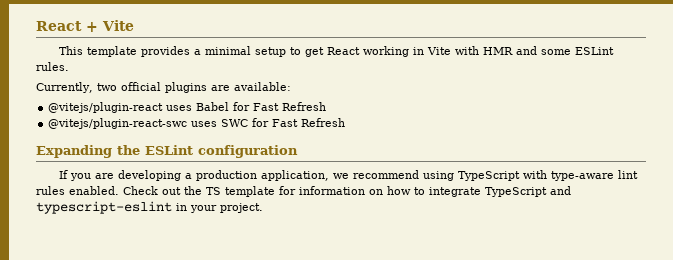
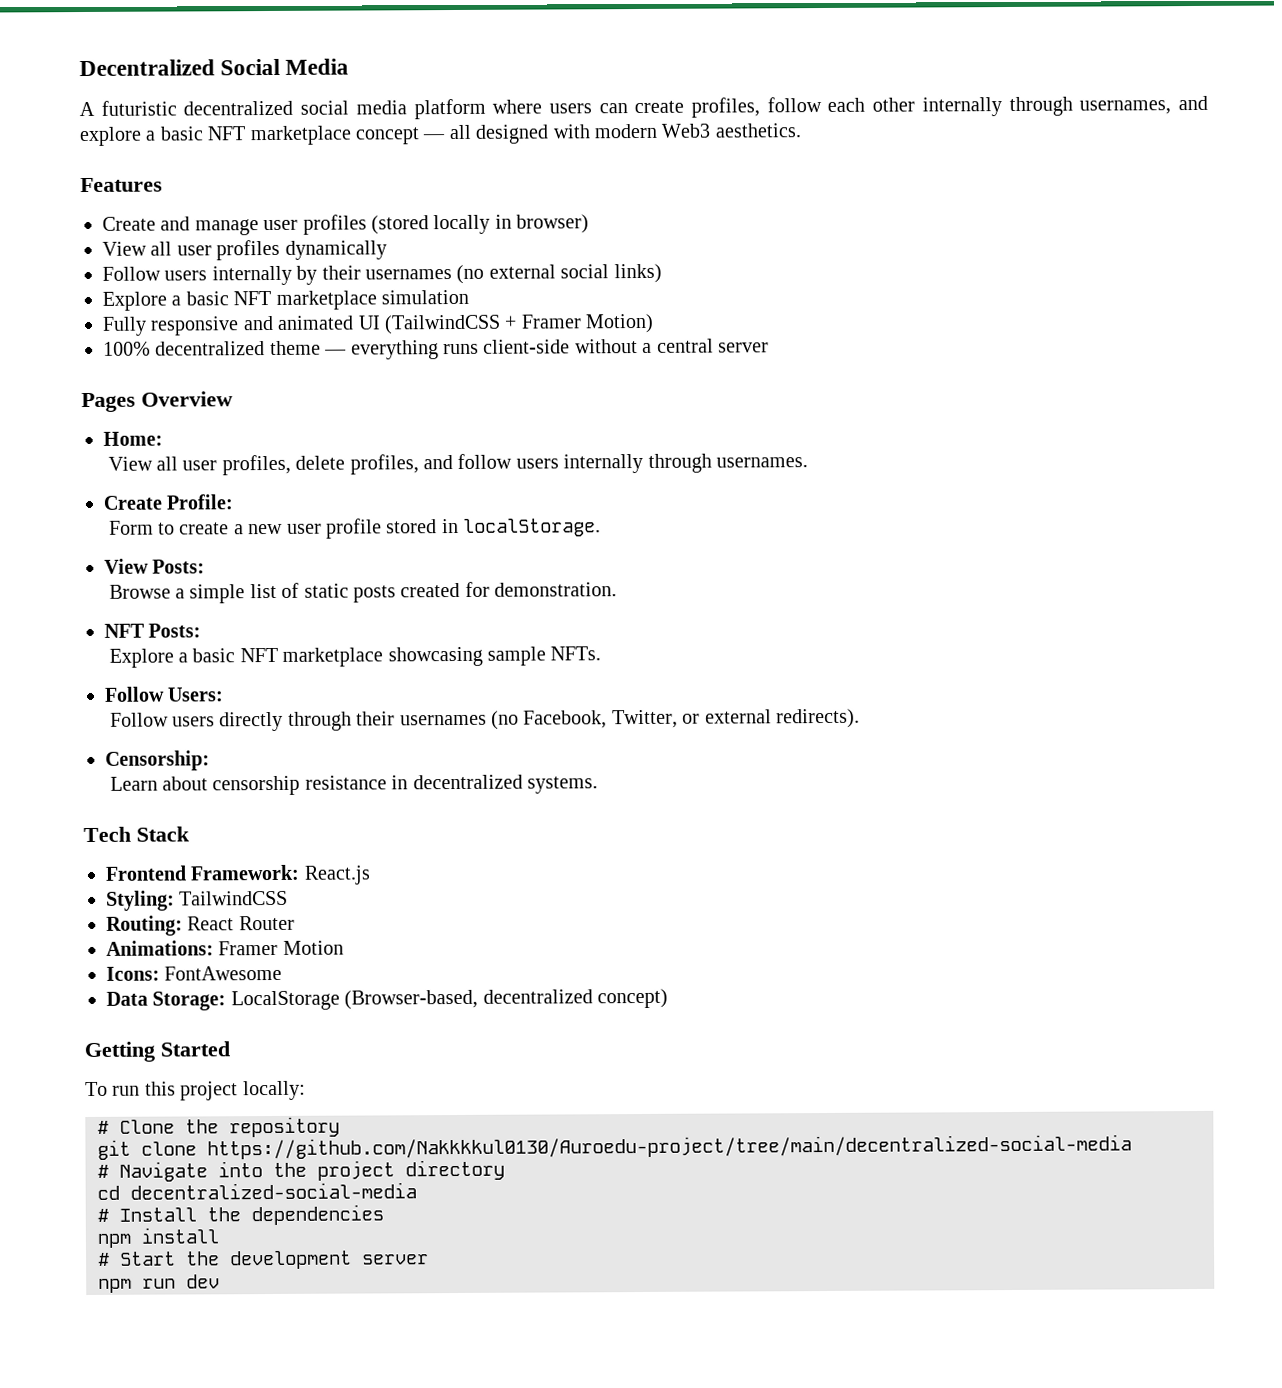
[36,20,134,32] [58,46,614,57] [36,62,69,71] [36,82,291,93] [48,102,327,113] [48,118,346,129] [36,145,298,158] [58,170,638,181] [36,186,571,197] [36,201,263,214] React + Vite // This template provides a minimal setup to get React working in Vite with HMR and some ESLint rules. // Currently, two official plugins are available: // @vitejs/plugin-react uses Babel for Fast Refresh // @vitejs/plugin-react-swc uses SWC for Fast Refresh // Expanding the ESLint configuration // If you are developing a production application, we recommend using TypeScript with type-aware lint rules enabled. Check out the TS template for information on how to integrate TypeScript and typescript-eslint in your project. -> [79,58,350,77] [79,95,1209,120] [79,123,801,147] [80,177,163,193] [102,214,590,236] [102,239,387,261] [102,263,662,286] [102,289,469,311] [102,313,655,336] [103,338,769,360] [81,391,233,413] [103,431,163,446] [107,453,809,476] [103,494,234,510] [108,518,602,539] [104,558,206,574] [108,581,618,604] [104,623,202,638] [108,646,602,668] [104,686,225,702] [109,708,861,732] [105,750,210,771] [109,774,599,796] [83,826,190,843] [105,864,371,885] [106,890,289,911] [106,915,295,936] [106,940,344,956] [106,965,283,981] [106,988,668,1011] [84,1041,230,1063] [85,1080,306,1101] [97,1116,340,1138] [97,1134,1132,1160] [97,1159,505,1182] [97,1182,417,1200] [97,1204,384,1226] [97,1227,219,1248] [98,1250,429,1270] [98,1274,220,1293] Decentralized Social Media // A futuristic decentralized social media platform where users can create profiles, follow each other internally through usernames, and explore a basic NFT marketplace concept — all designed with modern Web3 aesthetics. // Features // Create and manage user profiles (stored locally in browser) // View all user profiles dynamically // Follow users internally by their usernames (no external social links) // Explore a basic NFT marketplace simulation // Fully responsive and animated UI (TailwindCSS + Framer Motion) // 100% decentralized theme — everything runs client-side without a central server // Pages Overview // Home: // View all user profiles, delete profiles, and follow users internally through usernames. // Create Profile: // Form to create a new user profile stored in localStorage. // View Posts: // Browse a simple list of static posts created for demonstration. // NFT Posts: // Explore a basic NFT marketplace showcasing sample NFTs. // Follow Users: // Follow users directly through their usernames (no Facebook, Twitter, or external redirects). // Censorship: // Learn about censorship resistance in decentralized systems. // Tech Stack // Frontend Framework: React.js // Styling: TailwindCSS // Routing: React Router // Animations: Framer Motion // Icons: FontAwesome // Data Storage: LocalStorage (Browser-based, decentralized concept) // Getting Started // To run this project locally: // # Clone the repository // git clone https://github.com/Nakkkkul0130/Auroedu-project/tree/main/decentralized-social-media // # Navigate into the project directory // cd decentralized-social-media // # Install the dependencies // npm install // # Start the development server // npm run dev

